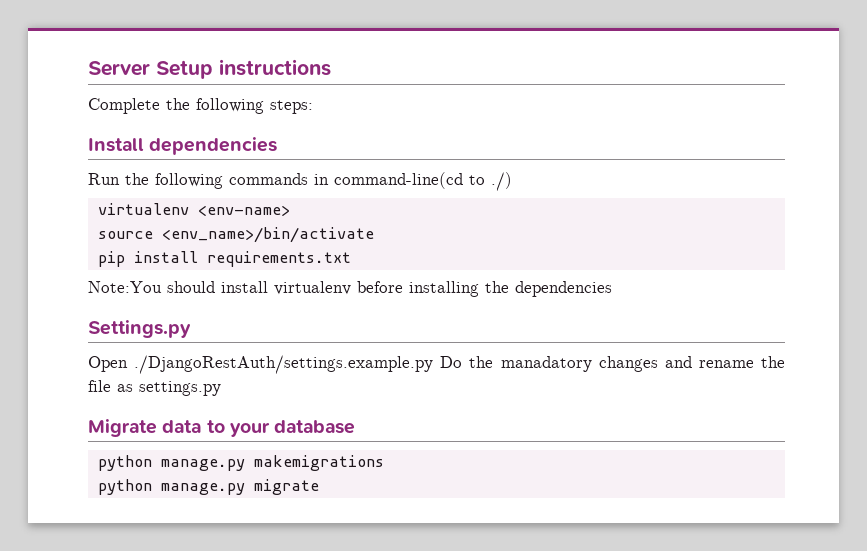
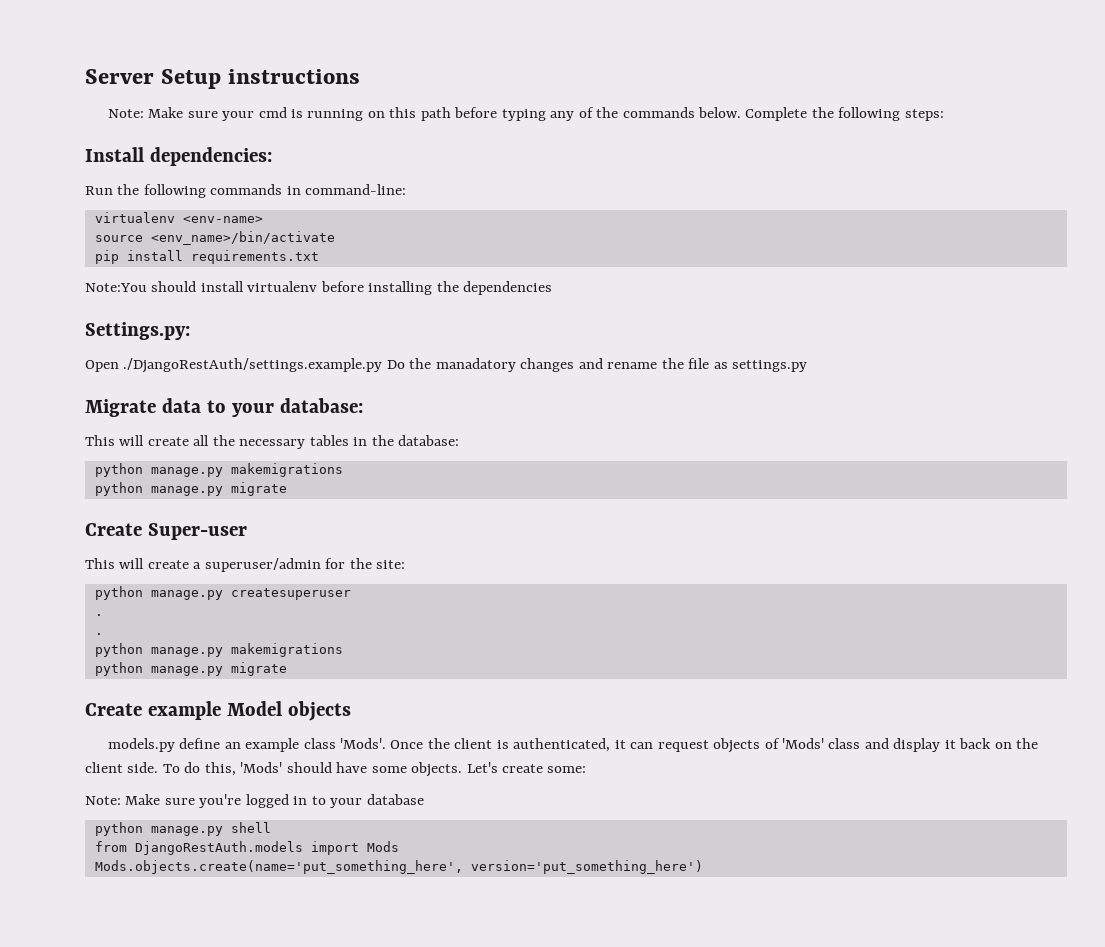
(331, 67) none -> [107,107,742,121] Note: Make sure your cmd is running on this path before typing any of the commands below.
[149,137,278,155] dependencies -> [149,147,272,166] dependencies:
[334,172,512,191] command-line(cd to ./) -> [305,184,407,195] command-line:
[88,320,191,338] Settings.py -> [85,322,190,340] Settings.py:
[274,420,356,434] [97,455,384,471] [97,479,319,495] database // python manage.py makemigrations // python manage.py migrate -> [279,398,363,413] [85,435,460,449] [94,463,343,477] [94,482,287,496] [85,523,247,540] [85,558,406,572] [94,586,351,600] [94,614,103,616] [94,633,103,635] [94,643,343,657] [94,662,287,676] [85,701,351,721] [107,738,1039,753] [85,762,587,777] [85,794,424,808] [94,822,271,836] [94,841,399,855] [94,860,703,874] database: // This will create all the necessary tables in the database: // python manage.py makemigrations // python manage.py migrate // Create Super-user // This will create a superuser/admin for the site: // python manage.py createsuperuser // . // . // python manage.py makemigrations // python manage.py migrate // Create example Model objects // models.py define an example class 'Mods'. Once the client is authenticated, it can request objects of 'Mods' class and display it back on the client side. To do this, 'Mods' should have some objects. Let's create some: // Note: Make sure you're logged in to your database // python manage.py shell // from DjangoRestAuth.models import Mods // Mods.objects.create(name='put_something_here', version='put_something_here')

